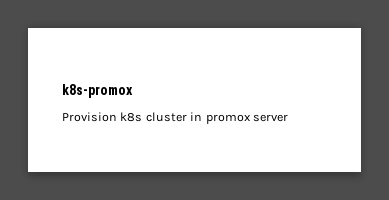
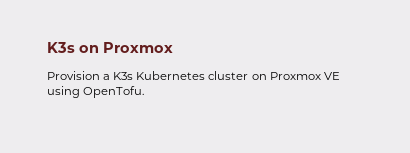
[62,84,133,98] [62,112,288,124] k8s-promox // Provision k8s cluster in promox server -> [47,42,173,53] [47,71,340,80] [47,86,145,98] K3s on Proxmox // Provision a K3s Kubernetes cluster on Proxmox VE using OpenTofu.

